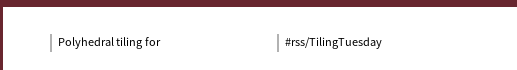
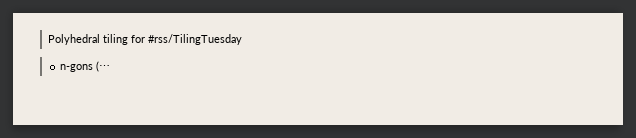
(382, 43) none -> [60,61,111,72] // n-gons (⋯

